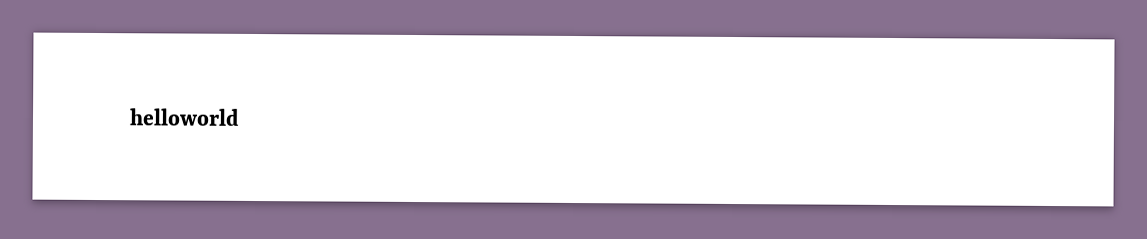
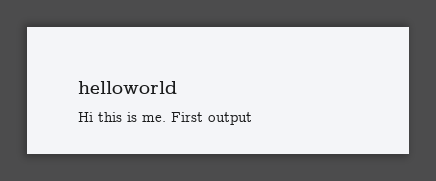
(240, 117) none -> [78,112,252,125] // Hi this is me. First output

